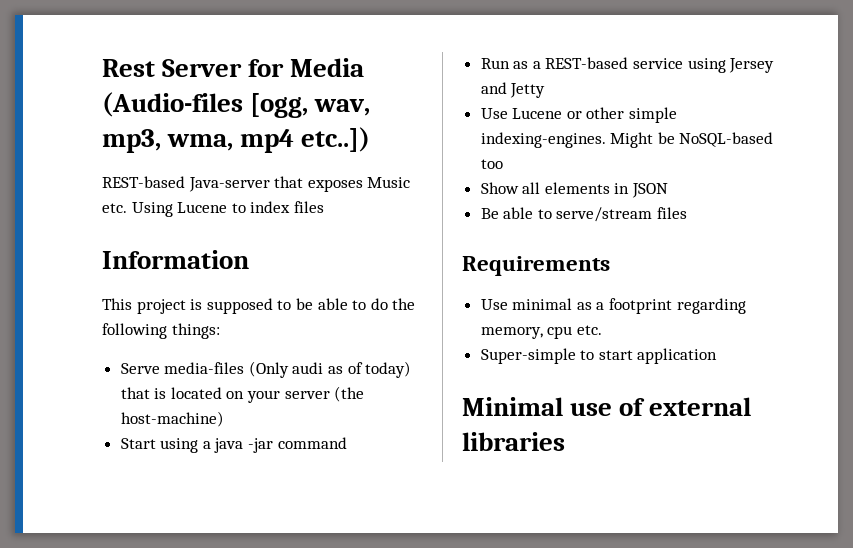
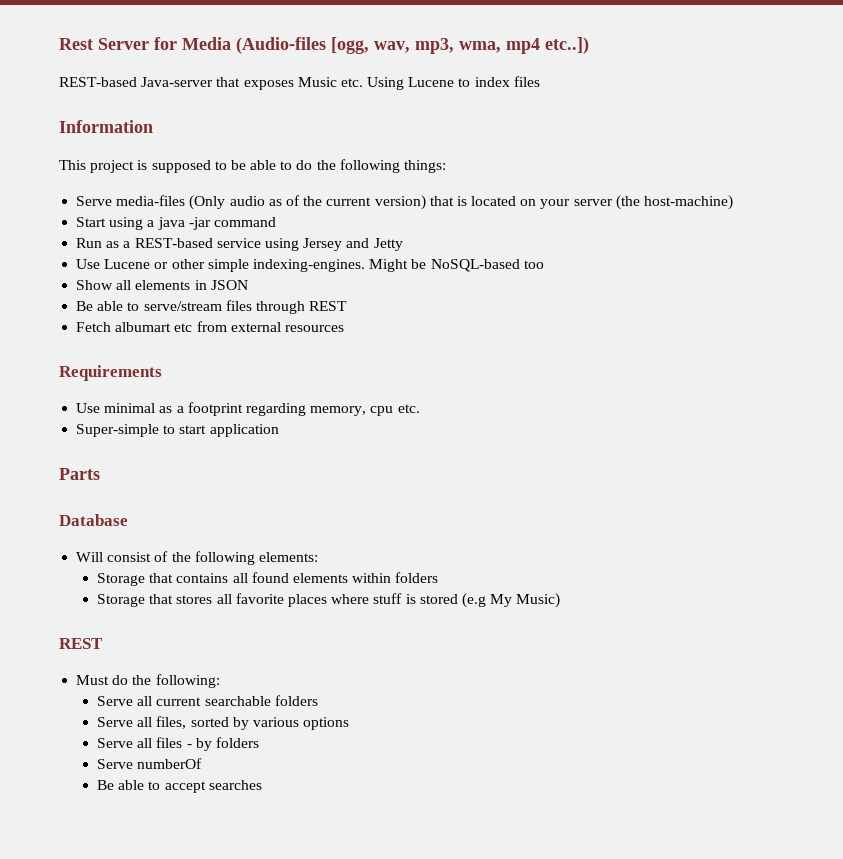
[292,362,324,374] audi -> [229,196,265,206] audio
[365,361,412,378] today) -> [303,195,426,210] the current version)
(688, 213) none -> [255,301,348,314] [76,321,344,332] through REST // Fetch albumart etc from external resources
[462,397,752,416] [462,432,565,451] Minimal use of external libraries -> [59,468,100,480] [59,514,128,526] [76,551,318,565] [97,572,439,586] [97,593,561,608] [59,638,103,649] [76,674,220,688] [97,695,318,706] [97,716,350,730] [97,737,259,751] [97,758,203,769] [97,780,262,793] Parts // Database // Will consist of the following elements: // Storage that contains all found elements within folders // Storage that stores all favorite places where stuff is stored (e.g My Music) // REST // Must do the following: // Serve all current searchable folders // Serve all files, sorted by various options // Serve all files - by folders // Serve numberOf // Be able to accept searches

